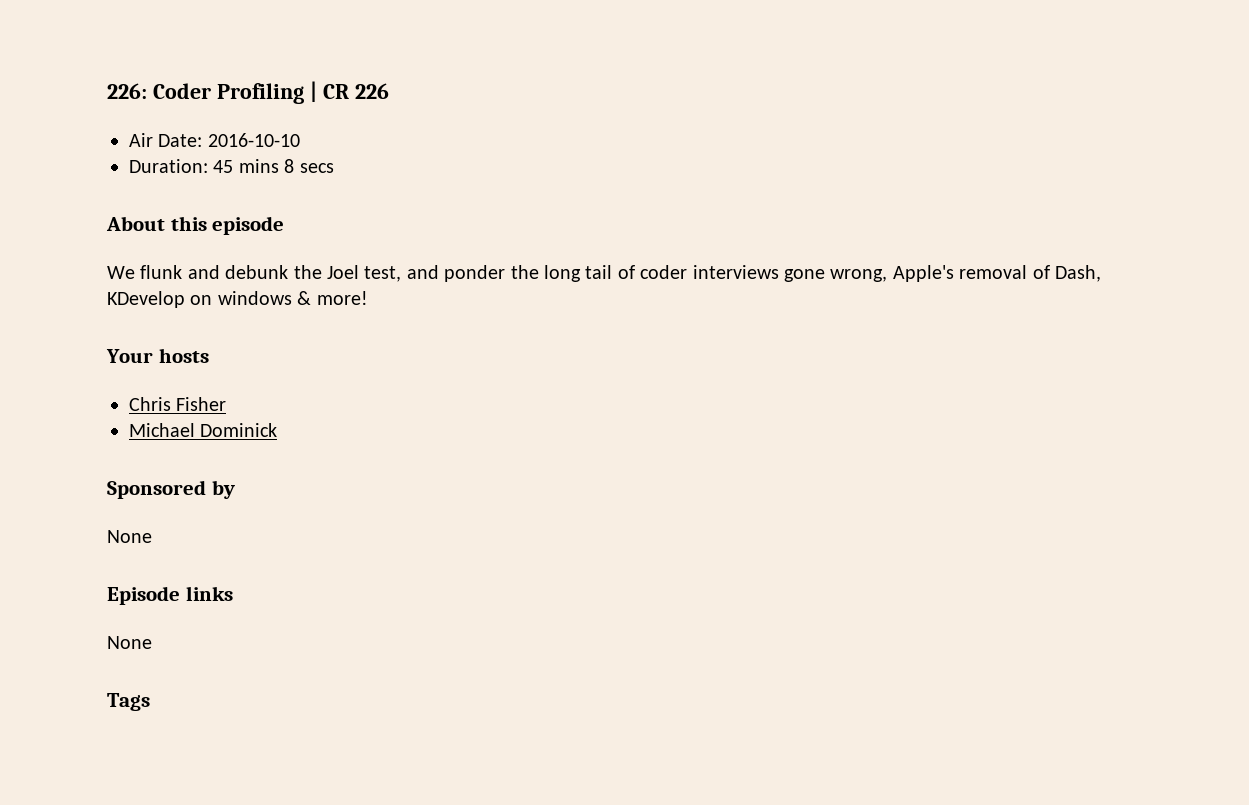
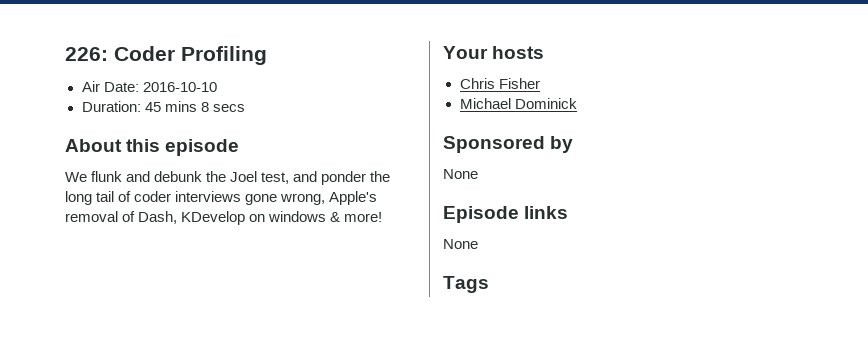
[309,81,389,102] | CR 226 -> (267, 55) none

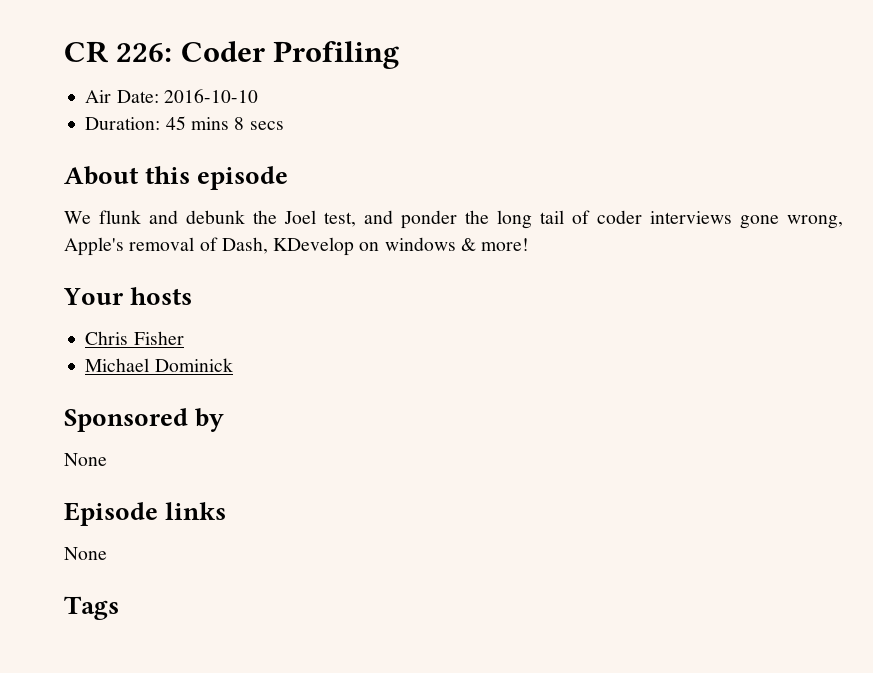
(65, 54) none -> [64,41,109,63] CR

